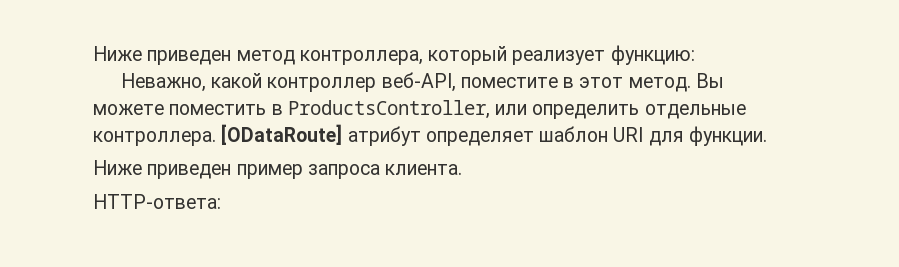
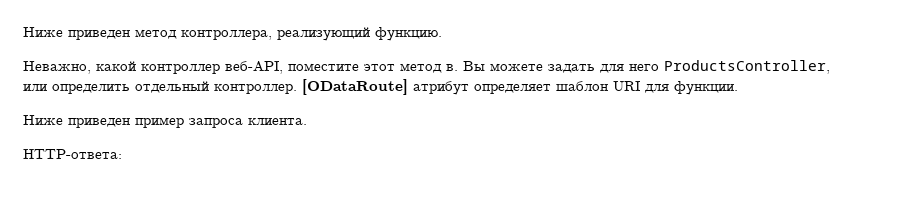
[428,45,695,65] который реализует функцию: -> [277,27,442,41] реализующий функцию.
[563,73,724,92] [93,104,283,115] в этот метод. Вы можете поместить в -> [364,61,659,73] этот метод в. Вы можете задать для него
[644,104,746,119] [93,131,216,146] отдельные контроллера. -> [135,81,297,94] отдельный контроллер.

